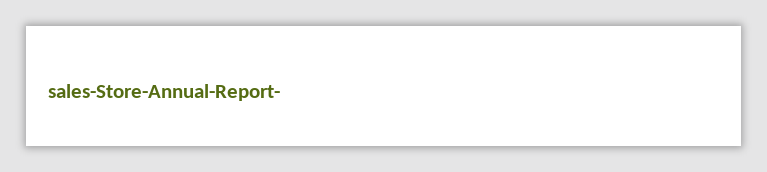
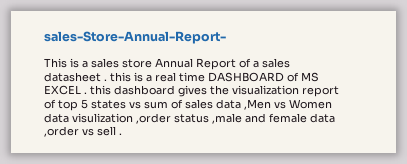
(280, 92) none -> [44,58,290,70] [44,72,319,82] [44,85,339,97] [44,99,332,111] [44,113,335,124] [44,126,122,137] // This is a sales store Annual Report of a sales datasheet . this is a real time DASHBOARD of MS EXCEL . this dashboard gives the visualization report of top 5 states vs sum of sales data ,Men vs Women data visulization ,order status ,male and female data ,order vs sell .

